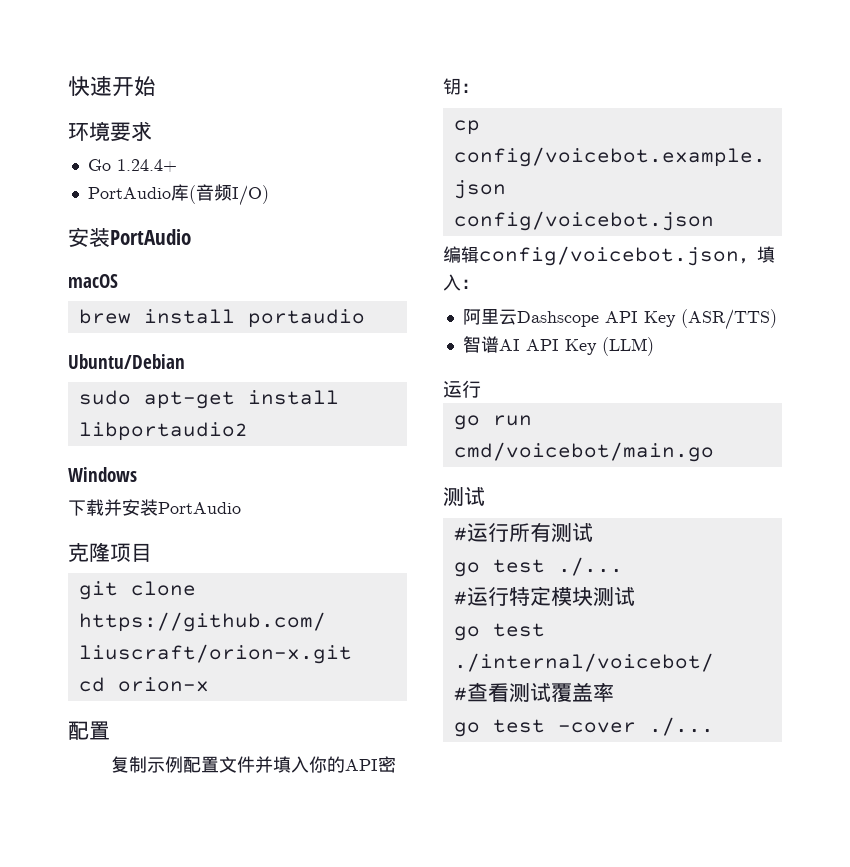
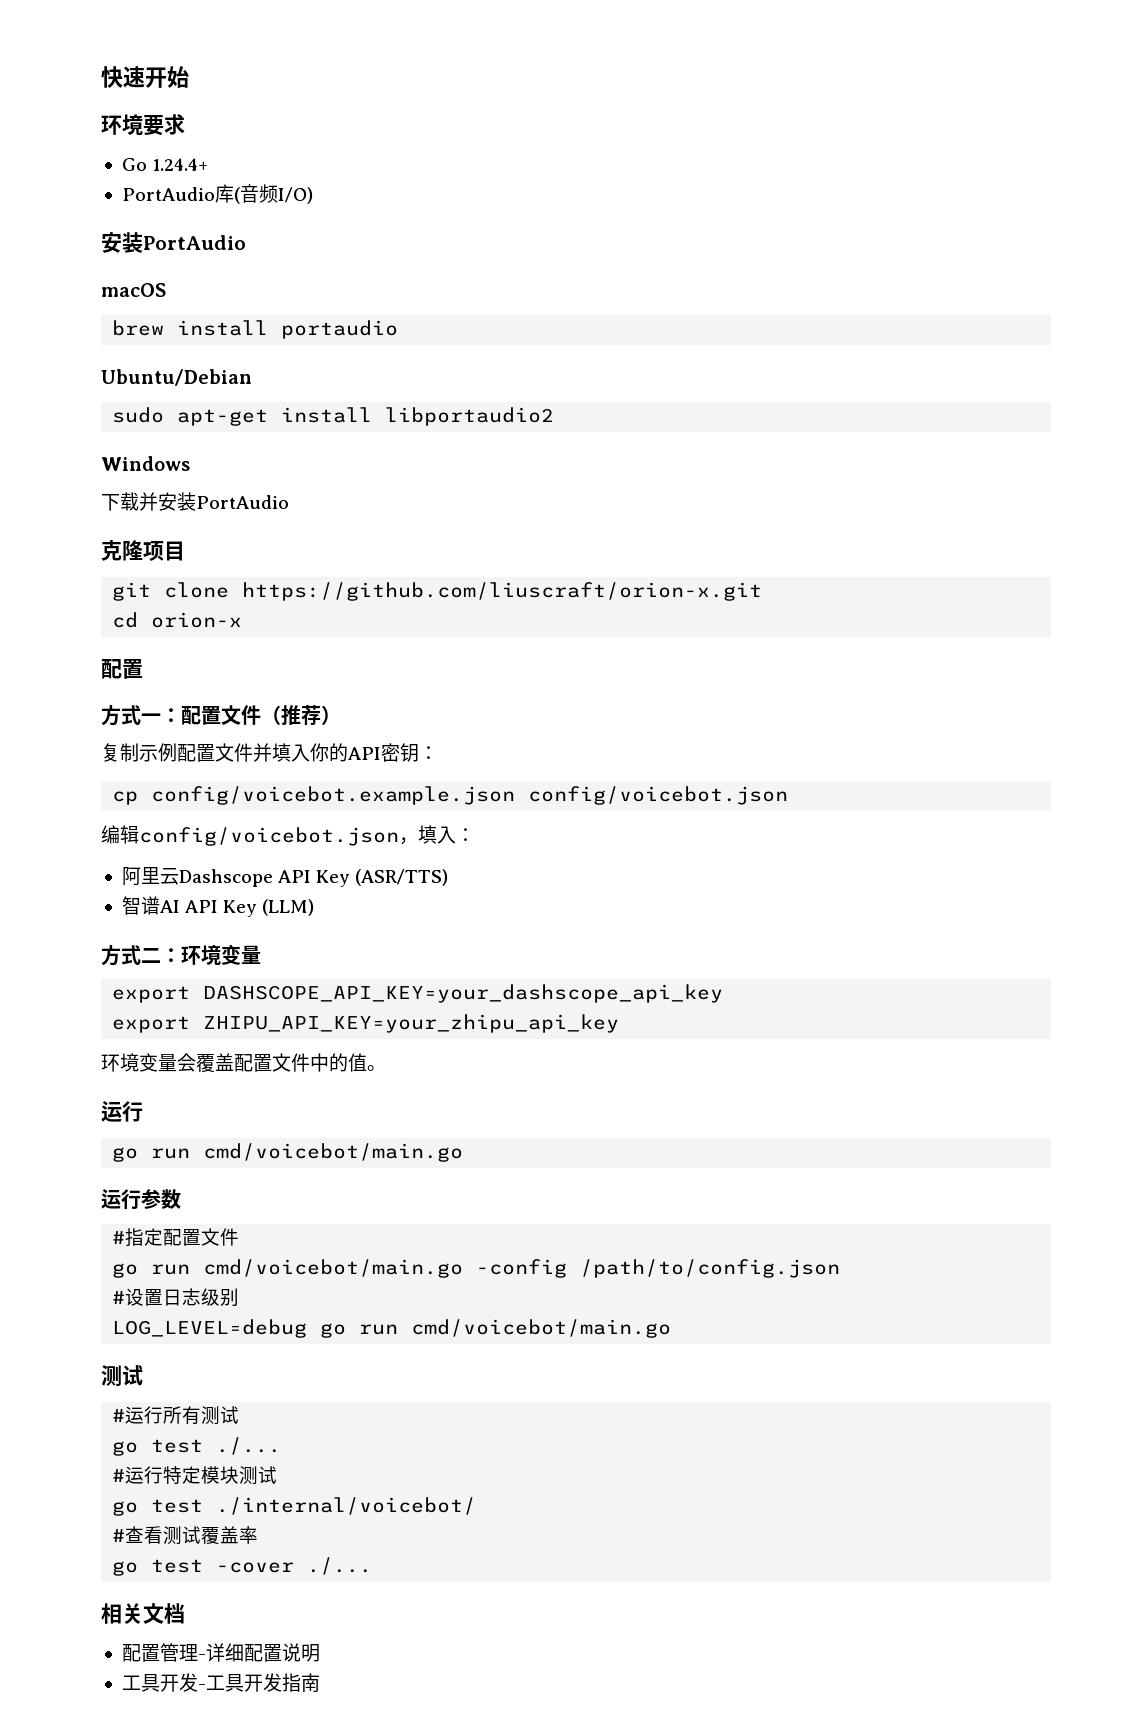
(110, 730) none -> [101,705,341,726] // 方式一：配置文件（推荐）
[443,380,481,398] 运行 // -> [101,944,261,966] [112,984,724,1003] [112,1014,620,1033] [101,1053,386,1072] [101,1101,143,1122] [112,1143,464,1162] [101,1189,181,1210] [112,1228,240,1247] [112,1259,841,1278] [112,1288,240,1307] [112,1319,308,1338] 方式二：环境变量 // export DASHSCOPE_API_KEY=your_dashscope_api_key // export ZHIPU_API_KEY=your_zhipu_api_key // 环境变量会覆盖配置文件中的值。 // 运行 // go run cmd/voicebot/main.go // 运行参数 // #指定配置文件 // go run cmd/voicebot/main.go -config /path/to/config.json // #设置日志级别 // LOG_LEVEL=debug
(714, 726) none -> [101,1603,185,1624] [121,1643,320,1662] [121,1673,320,1692] // 相关文档 // 配置管理-详细配置说明 // 工具开发-工具开发指南

